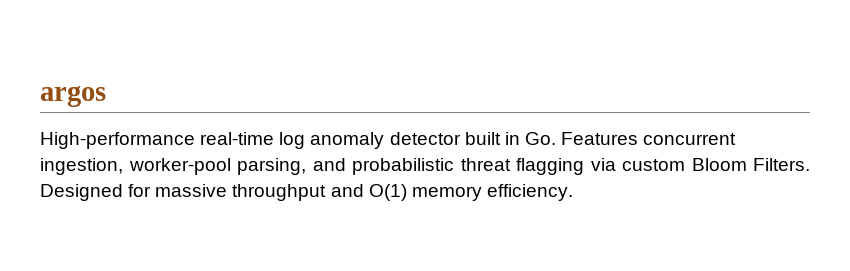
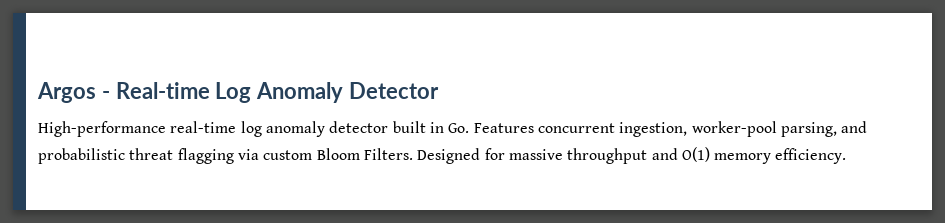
[40,85,106,107] argos -> [37,82,440,103] Argos - Real-time Log Anomaly Detector

